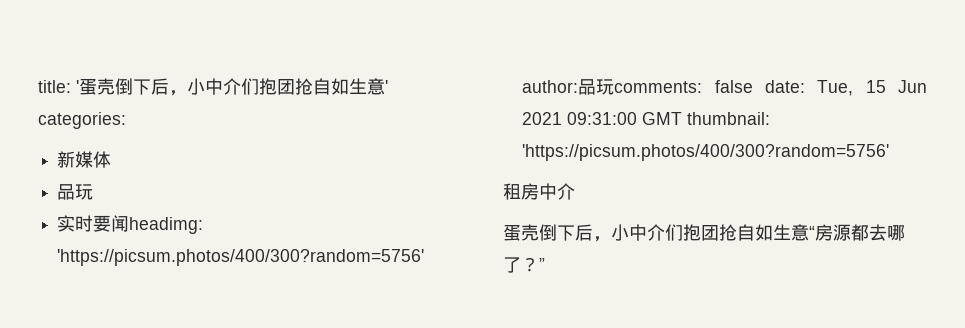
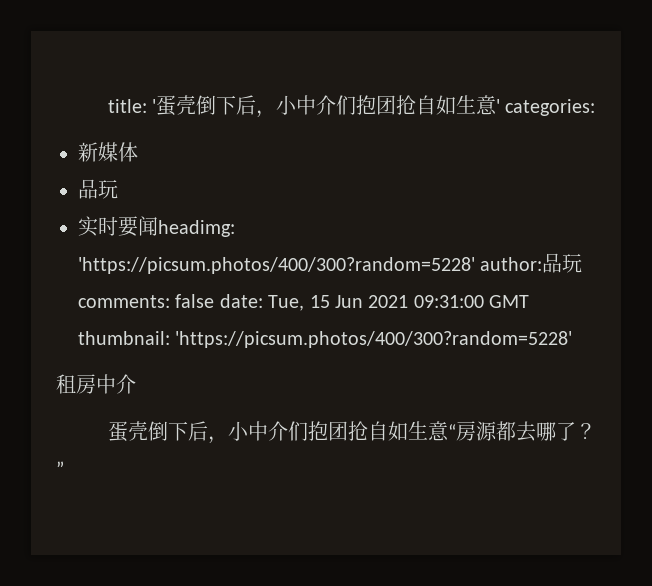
[57,249,425,266] 'https://picsum.photos/400/300?random=5756' -> [78,257,475,274] 'https://picsum.photos/400/300?random=5228'
[522,144,890,161] 'https://picsum.photos/400/300?random=5756' -> [175,331,573,348] 'https://picsum.photos/400/300?random=5228'

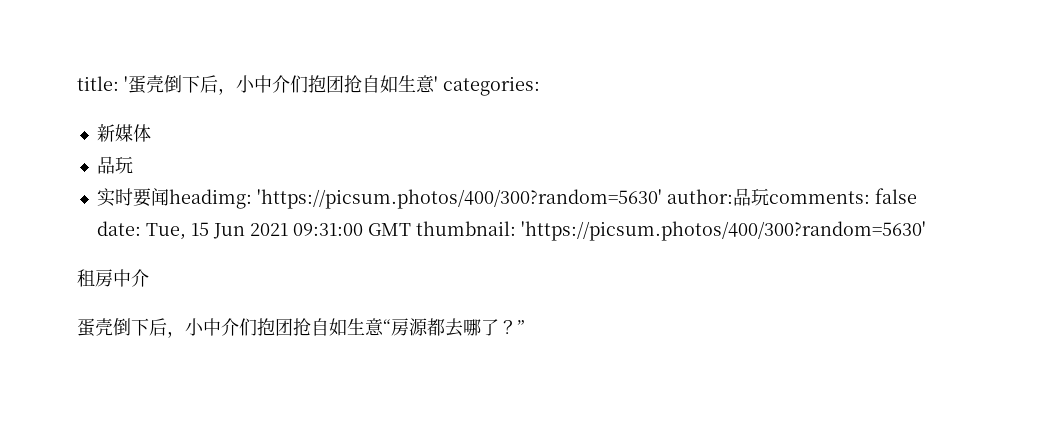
[78,257,475,274] 'https://picsum.photos/400/300?random=5228' -> [256,189,662,209] 'https://picsum.photos/400/300?random=5630'
[175,331,573,348] 'https://picsum.photos/400/300?random=5228' -> [520,221,926,241] 'https://picsum.photos/400/300?random=5630'

